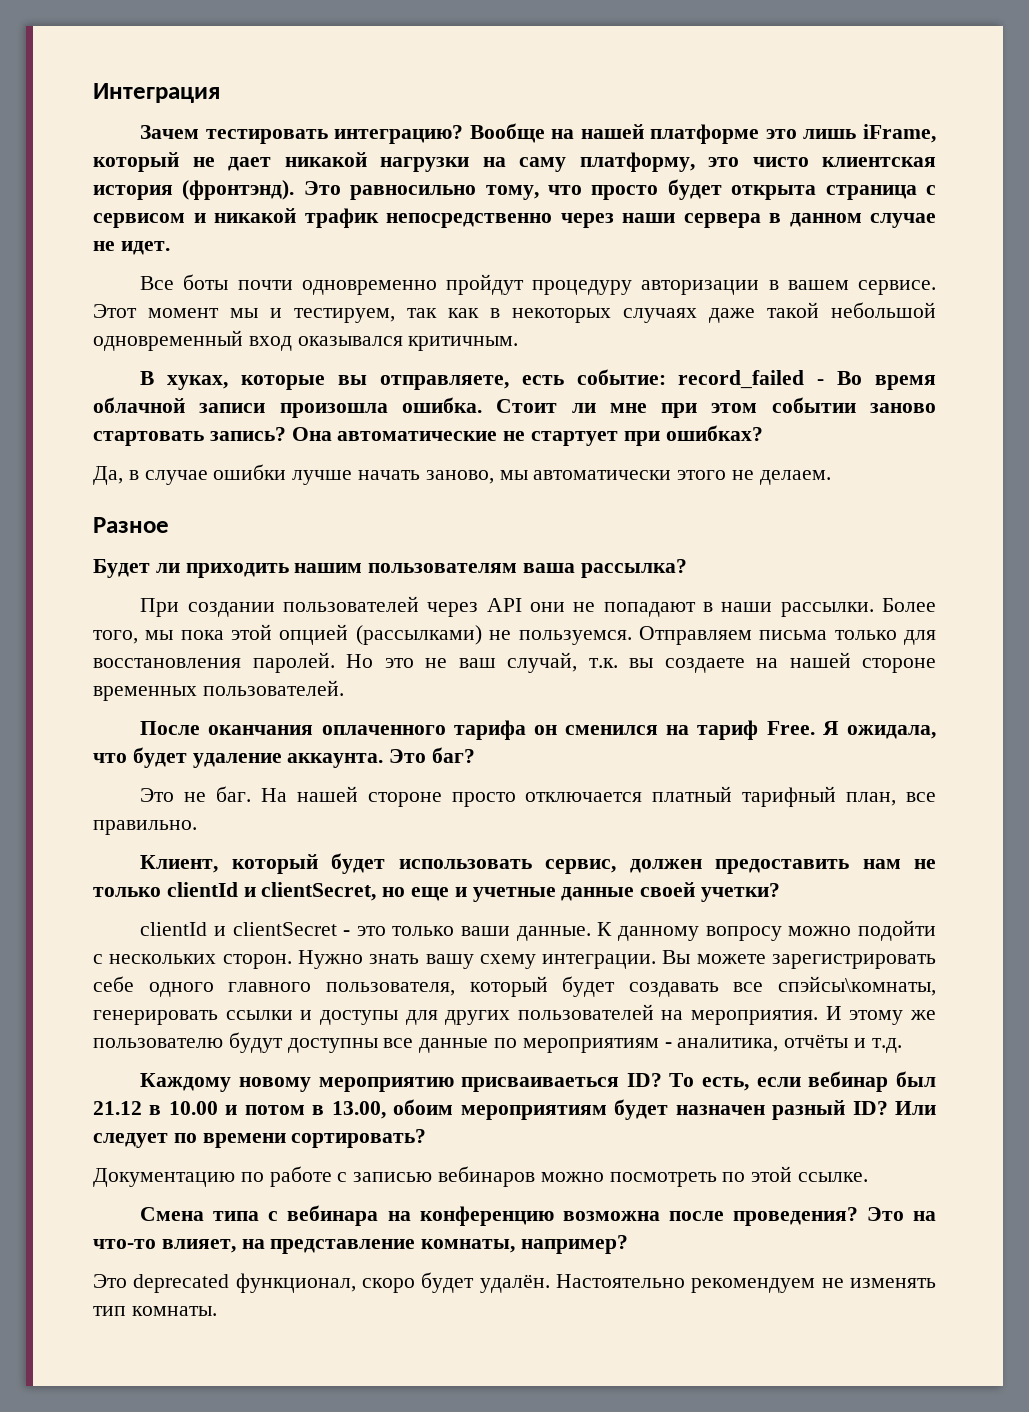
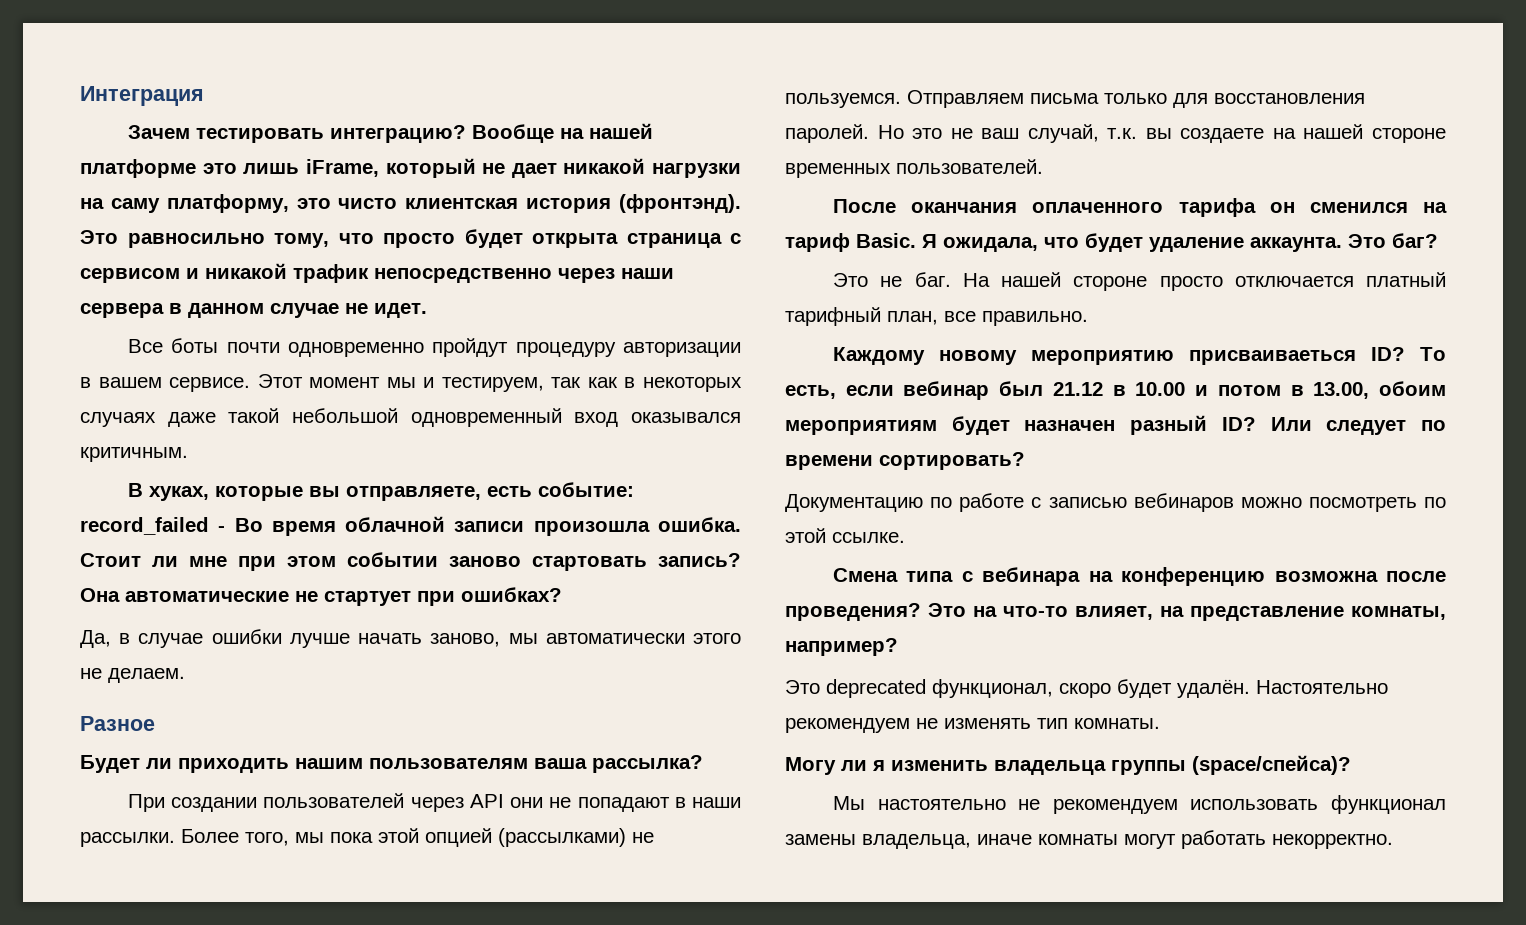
[766,721,815,735] Free. -> [856,233,916,248] Basic.
[140,853,936,874] [93,882,781,902] [140,920,936,941] [93,950,936,969] [93,976,936,997] [93,1004,936,1025] [93,1032,902,1053] // Клиент, который будет использовать сервис, должен предоставить нам не только clientId и clientSecret, но еще и учетные данные своей учетки? // clientId и clientSecret - это только ваши данные. К данному вопросу можно подойти с нескольких сторон. Нужно знать вашу схему интеграции. Вы можете зарегистрировать себе одного главного пользователя, который будет создавать все спэйсы\комнаты, генерировать ссылки и доступы для других пользователей на мероприятия. И этому же пользователю будут доступны все данные по мероприятиям - аналитика, отчёты и т.д. -> (1088, 318) none
(217, 1311) none -> [785,755,1351,775] [833,795,1446,814] [785,830,1393,849] // Могу ли я изменить владельца группы (space/спейса)? // Мы настоятельно не рекомендуем использовать функционал замены владельца, иначе комнаты могут работать некорректно.

